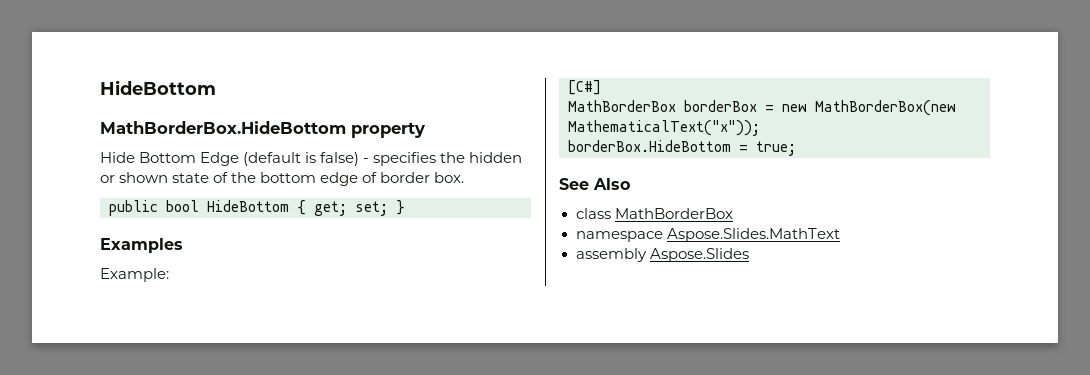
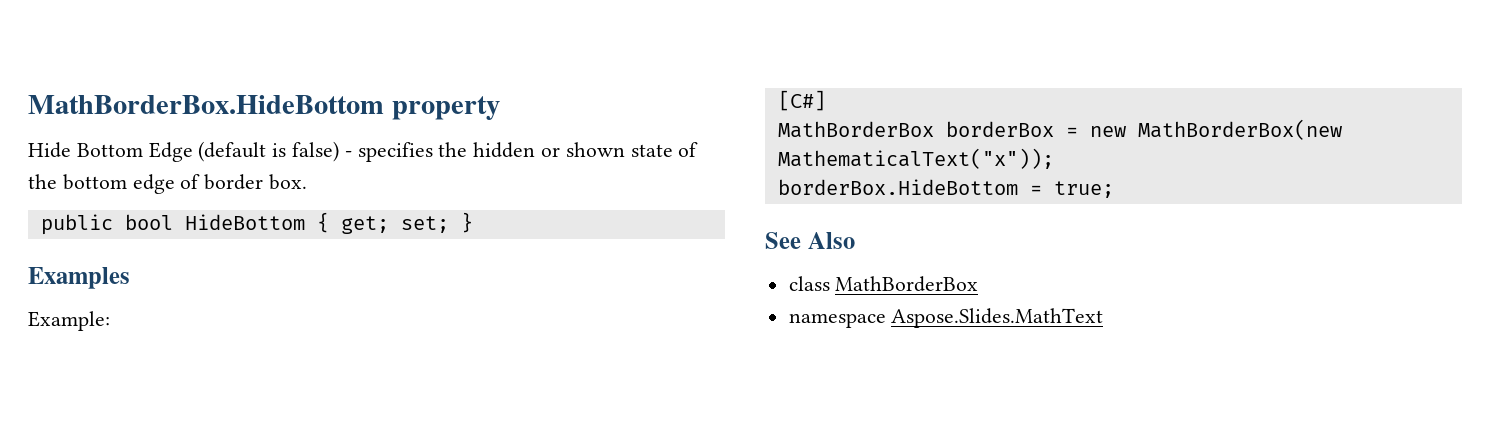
[100,80,216,95] HideBottom // -> (28, 104) none
[575,248,749,262] // assembly Aspose.Slides -> (1104, 318) none

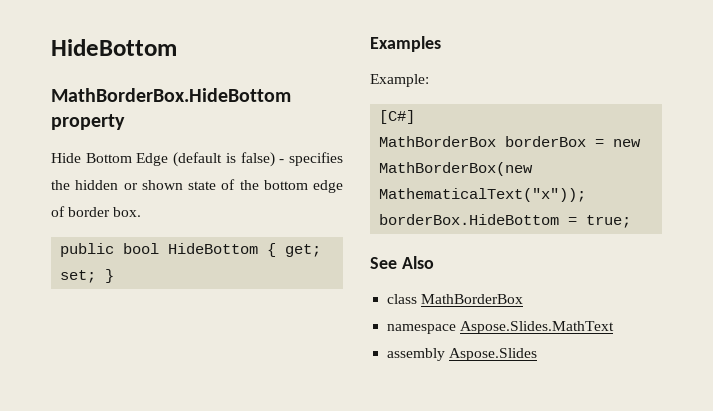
(28, 104) none -> [51,39,177,56] HideBottom //
(1104, 318) none -> [387,348,538,361] // assembly Aspose.Slides

